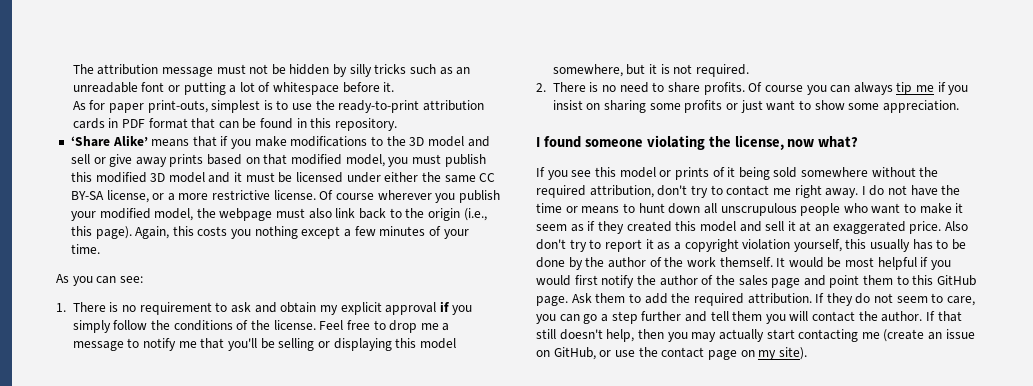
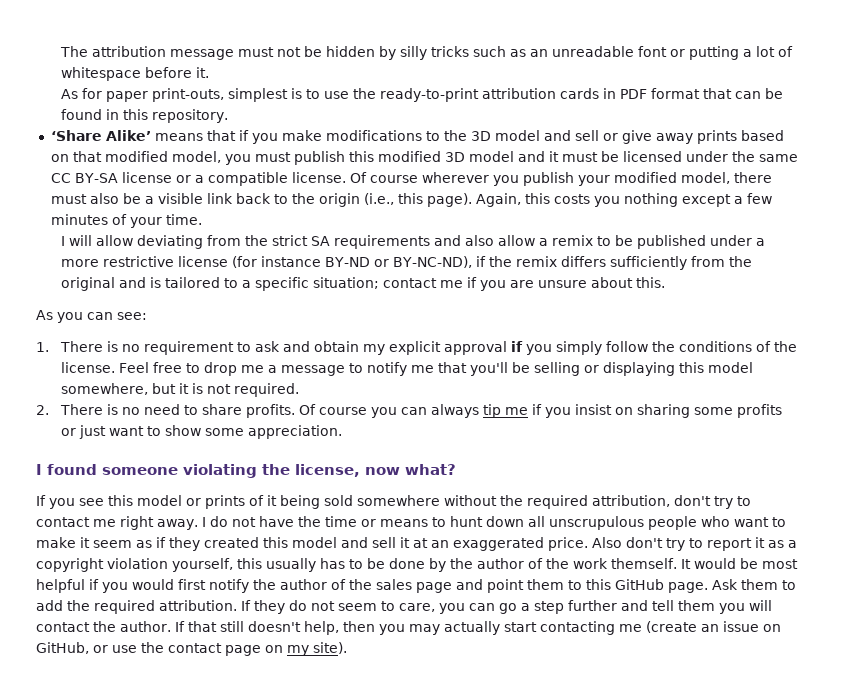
[384,172,419,182] either -> (728, 156) none
[106,190,149,203] license, -> [121,172,172,183] license
[178,190,271,200] more restrictive -> [207,172,288,186] compatible
[196,208,332,221] the webpage must also -> [733,172,772,183] [50,193,203,204] there must also be a visible
(100, 249) none -> [61,235,766,249] [61,256,752,270] [61,277,666,291] // I will allow deviating from the strict SA requirements and also allow a remix to be published under a more restrictive license (for instance BY-ND or BY-NC-ND), if the remix differs sufficiently from the original and is tailored to a specific situation; contact me if you are unsure about this.

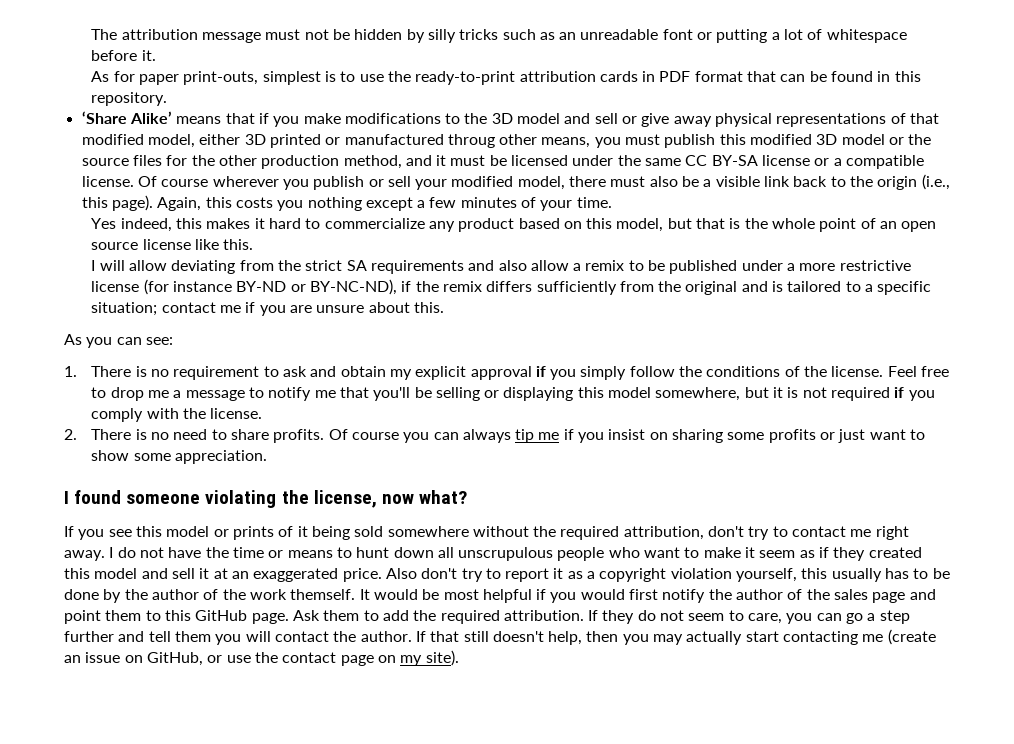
[696,130,784,144] [50,151,221,163] prints based on that modified model, -> [715,113,940,127] [81,134,591,148] physical representations of that modified model, either 3D printed or manufactured throug other means,
(514, 156) none -> [889,134,932,145] [81,155,402,169] or the source files for the other production method,
(574, 179) none -> [368,176,411,187] or sell
(202, 219) none -> [91,218,937,232] [91,239,254,250] // Yes indeed, this makes it hard to commercialize any product based on this model, but that is the whole point of an open source license like this.
[234,383,300,397] required. -> [831,387,935,401] [91,408,263,422] required if you comply with the license.

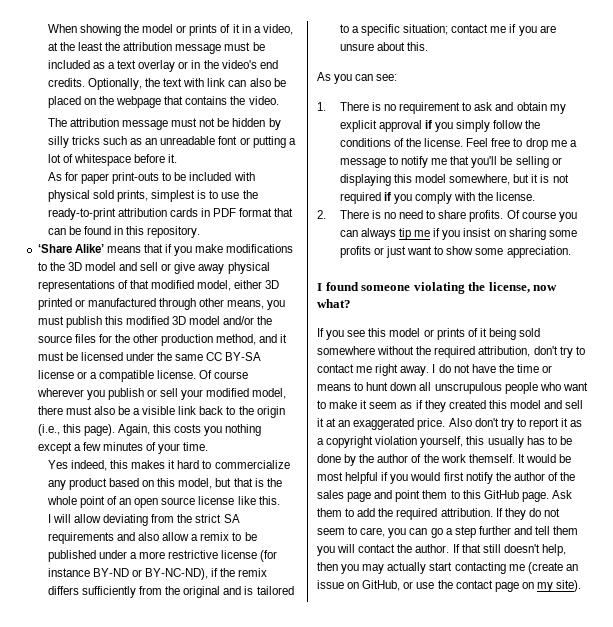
(91, 34) none -> [47,24,293,36] [47,42,265,54] [47,60,278,72] [47,78,286,90] [47,96,279,108] When showing the model or prints of it in a video, at the least the attribution message must be included as a text overlay or in the video's end credits. Optionally, the text with link can also be placed on the webpage that contains the video. //
[183,71,259,85] print-outs, -> [112,172,255,184] [47,190,148,202] print-outs to be included with physical sold prints,
[447,134,495,148] throug -> [158,298,196,310] through
[889,137,905,145] or -> [223,316,255,325] and/or

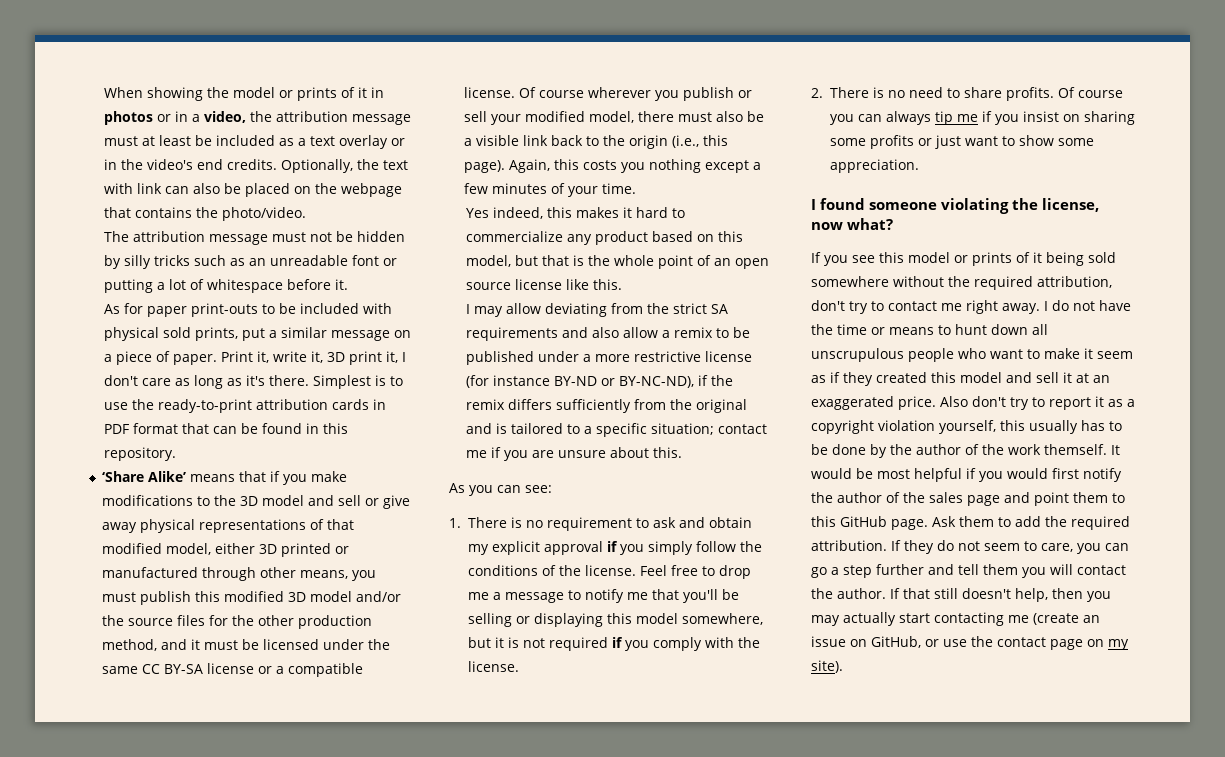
[253,24,293,35] [47,42,103,51] a video, at the least -> [103,111,246,125] photos or in a video,
(251, 46) none -> [141,135,191,146] at least
[248,96,279,105] video. -> [221,207,306,221] photo/video.
[151,190,196,202] simplest -> [241,327,411,341] [103,351,406,365] [103,375,371,389] put a similar message on a piece of paper. Print it, write it, 3D print it, I don't care as long as it's there. Simplest
[52,514,71,523] will -> [473,306,503,317] may

